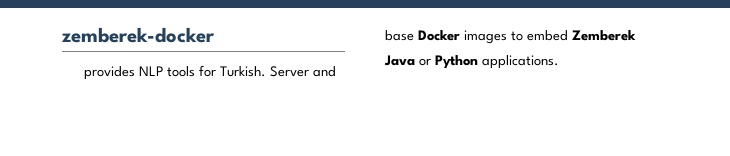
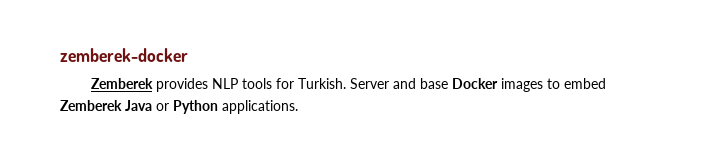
(215, 35) none -> [90,78,153,89] Zemberek

